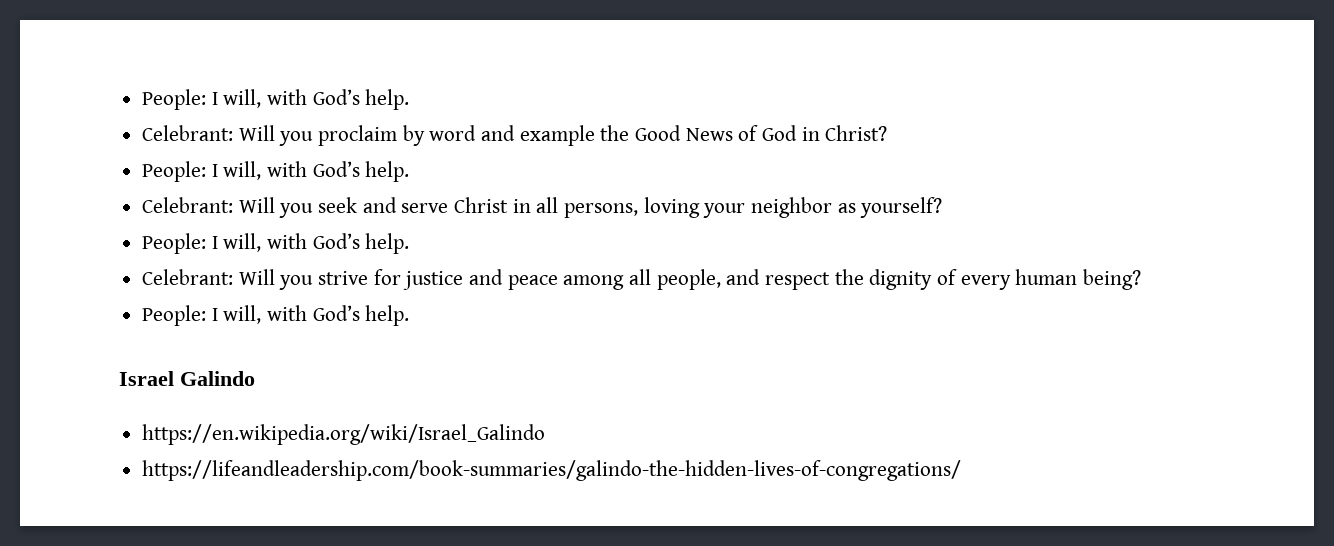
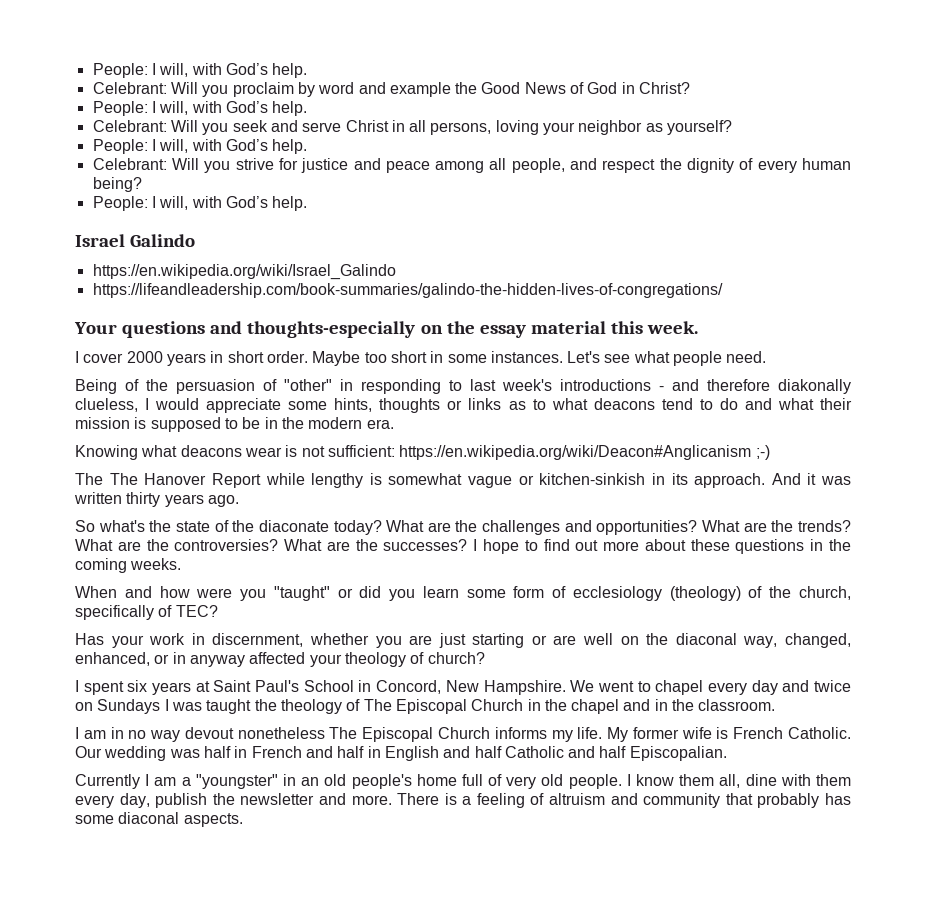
(962, 470) none -> [74,321,699,338] [75,351,767,366] [75,379,851,394] [75,398,852,413] [75,417,394,432] [75,445,770,460] [75,473,851,488] [74,492,239,507] [75,520,851,535] [75,539,852,554] [75,558,182,573] [75,586,851,601] [75,605,218,620] [75,633,852,648] [75,652,485,667] [75,680,852,695] [75,699,776,714] [75,727,852,742] [75,746,727,761] [75,774,851,789] [75,793,852,808] [75,812,243,827] // Your questions and thoughts-especially on the essay material this week. // I cover 2000 years in short order. Maybe too short in some instances. Let's see what people need. // Being of the persuasion of "other" in responding to last week's introductions - and therefore diakonally clueless, I would appreciate some hints, thoughts or links as to what deacons tend to do and what their mission is supposed to be in the modern era. // Knowing what deacons wear is not sufficient: https://en.wikipedia.org/wiki/Deacon#Anglicanism ;-) // The The Hanover Report while lengthy is somewhat vague or kitchen-sinkish in its approach. And it was written thirty years ago. // So what's the state of the diaconate today? What are the challenges and opportunities? What are the trends? What are the controversies? What are the successes? I hope to find out more about these questions in the coming weeks. // When and how were you "taught" or did you learn some form of ecclesiology (theology) of the church, specifically of TEC? // Has your work in discernment, whether you are just starting or are well on the diaconal way, changed, enhanced, or in anyway affected your theology of church? // I spent six years at Saint Paul's School in Concord, New Hampshire. We went to chapel every day and twice on Sundays I was taught the theology of The Episcopal Church in the chapel and in the classroom. // I am in no way devout nonetheless The Episcopal Church informs my life. My former wife is French Catholic. Our wedding was half in French and half in English and half Catholic and half Episcopalian. // Currently I am a "youngster" in an old people's home full of very old people. I know them all, dine with them every day, publish the newsletter and more. There is a feeling of altruism and community that probably has some diaconal aspects.

